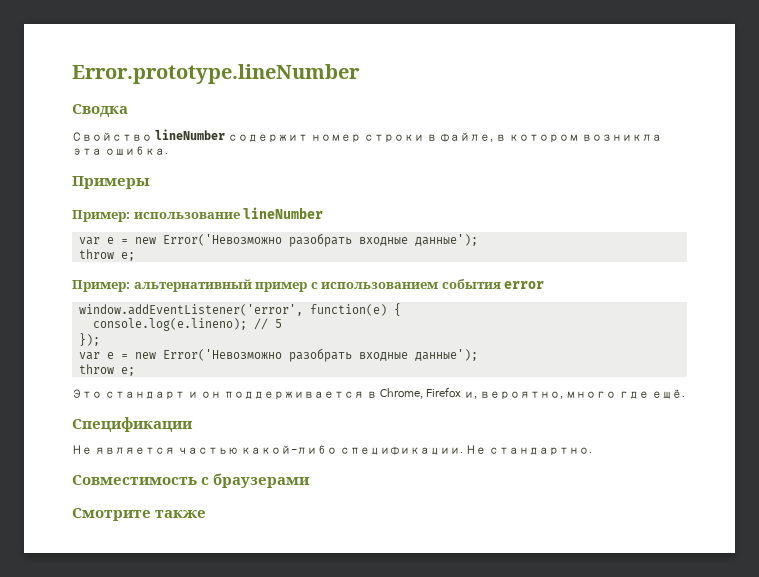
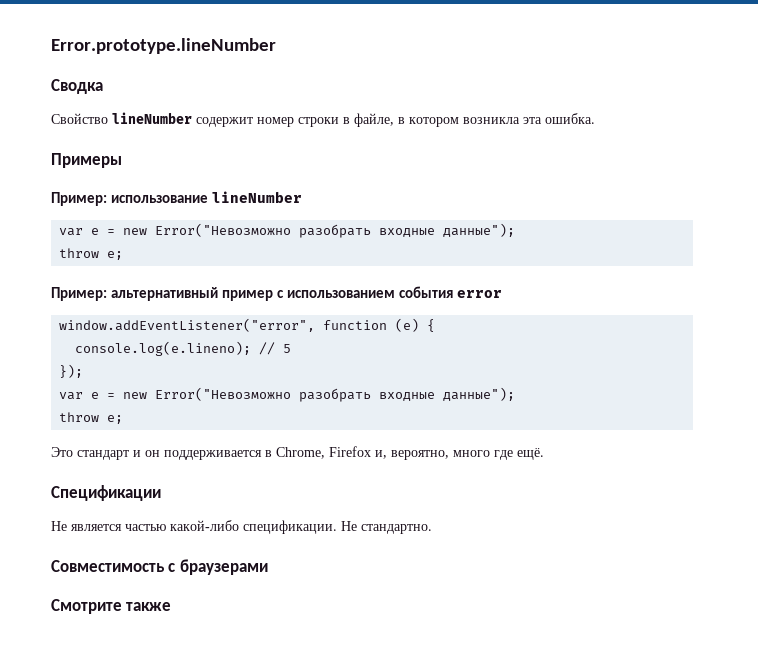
[162,233,478,247] Error('Невозможно разобрать входные данные'); -> [155,223,516,238] Error("Невозможно разобрать входные данные");
[78,304,387,316] window.addEventListener('error', function(e) -> [59,318,420,332] window.addEventListener("error", function (e)
[162,348,478,362] Error('Невозможно разобрать входные данные'); -> [155,387,516,402] Error("Невозможно разобрать входные данные");

